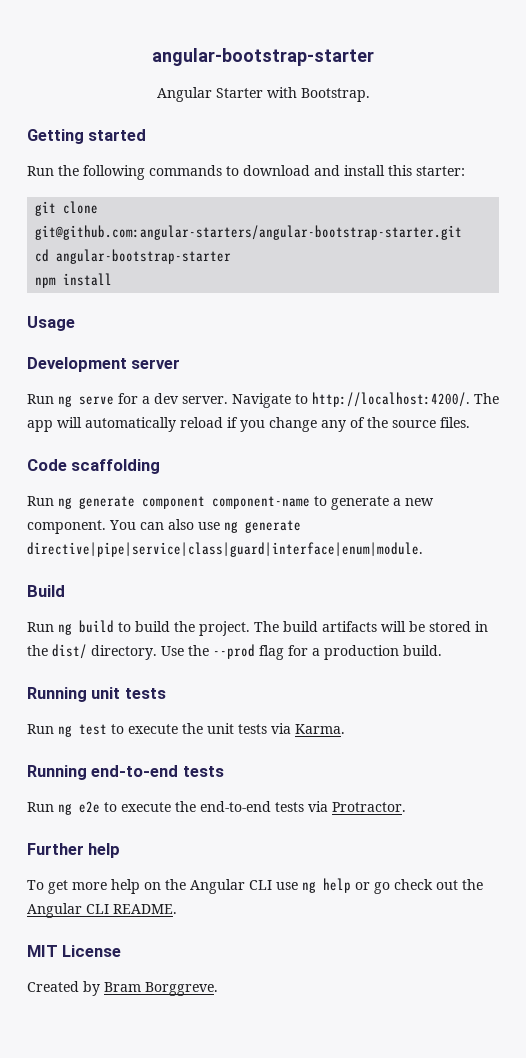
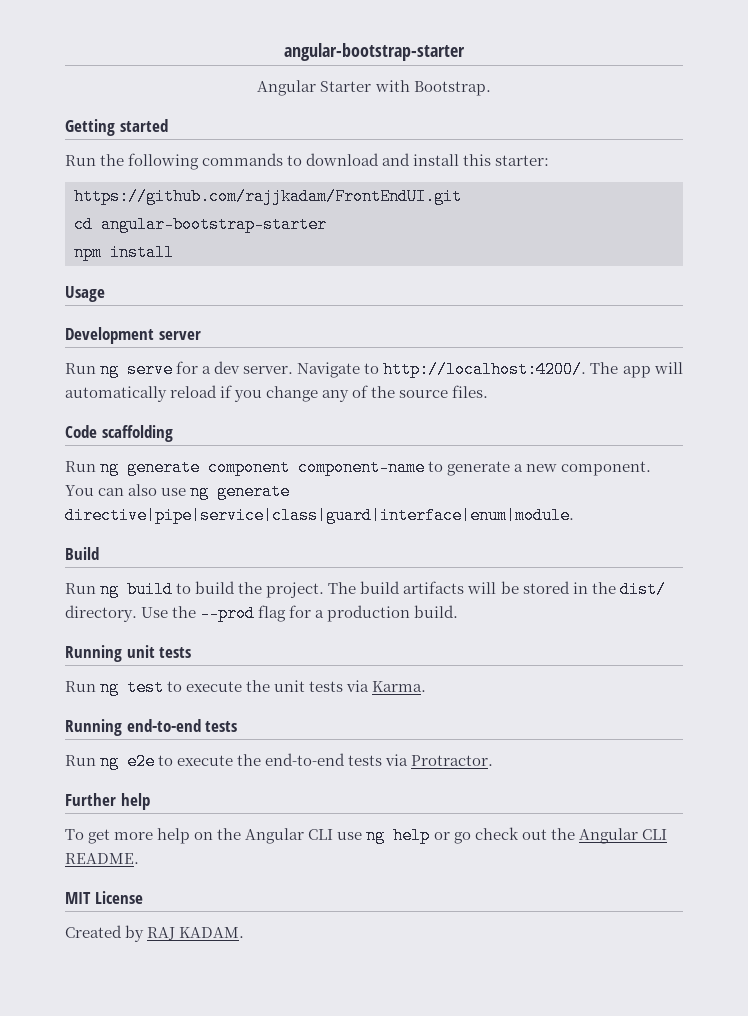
[35,201,99,216] [35,225,463,240] git clone git@github.com:angular-starters/angular-bootstrap-starter.git -> [74,188,462,205] https://github.com/rajjkadam/FrontEndUI.git
[104,982,218,996] Bram Borggreve. -> [147,927,245,940] RAJ KADAM.

